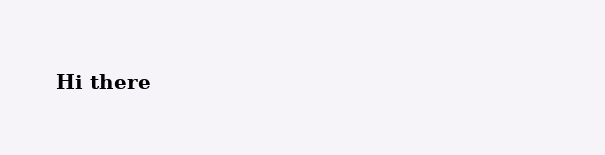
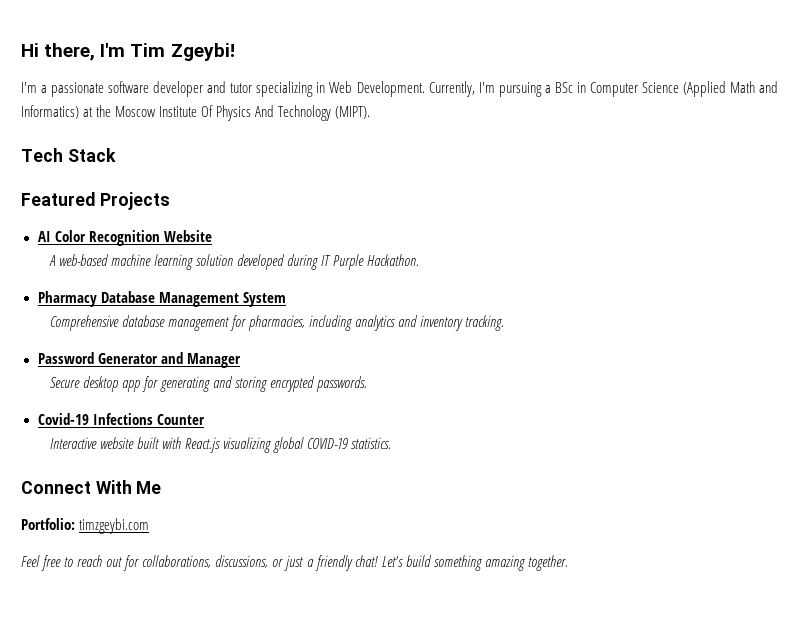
[90,74,151,89] there -> [44,43,235,61] [21,81,779,97] [21,105,371,121] [21,148,116,162] [21,192,170,210] [37,230,212,246] [48,254,420,270] [37,291,286,307] [49,315,505,331] [37,352,241,368] [49,376,368,392] [37,413,205,425] [49,437,392,453] [21,480,162,494] [21,518,150,534] [21,555,568,571] there, I'm Tim Zgeybi! // I'm a passionate software developer and tutor specializing in Web Development. Currently, I'm pursuing a BSc in Computer Science (Applied Math and Informatics) at the Moscow Institute Of Physics And Technology (MIPT). // Tech Stack // Featured Projects // AI Color Recognition Website // A web-based machine learning solution developed during IT Purple Hackathon. // Pharmacy Database Management System // Comprehensive database management for pharmacies, including analytics and inventory tracking. // Password Generator and Manager // Secure desktop app for generating and storing encrypted passwords. // Covid-19 Infections Counter // Interactive website built with React.js visualizing global COVID-19 statistics. // Connect With Me // Portfolio: timzgeybi.com // Feel free to reach out for collaborations, discussions, or just a friendly chat! Let's build something amazing together.

